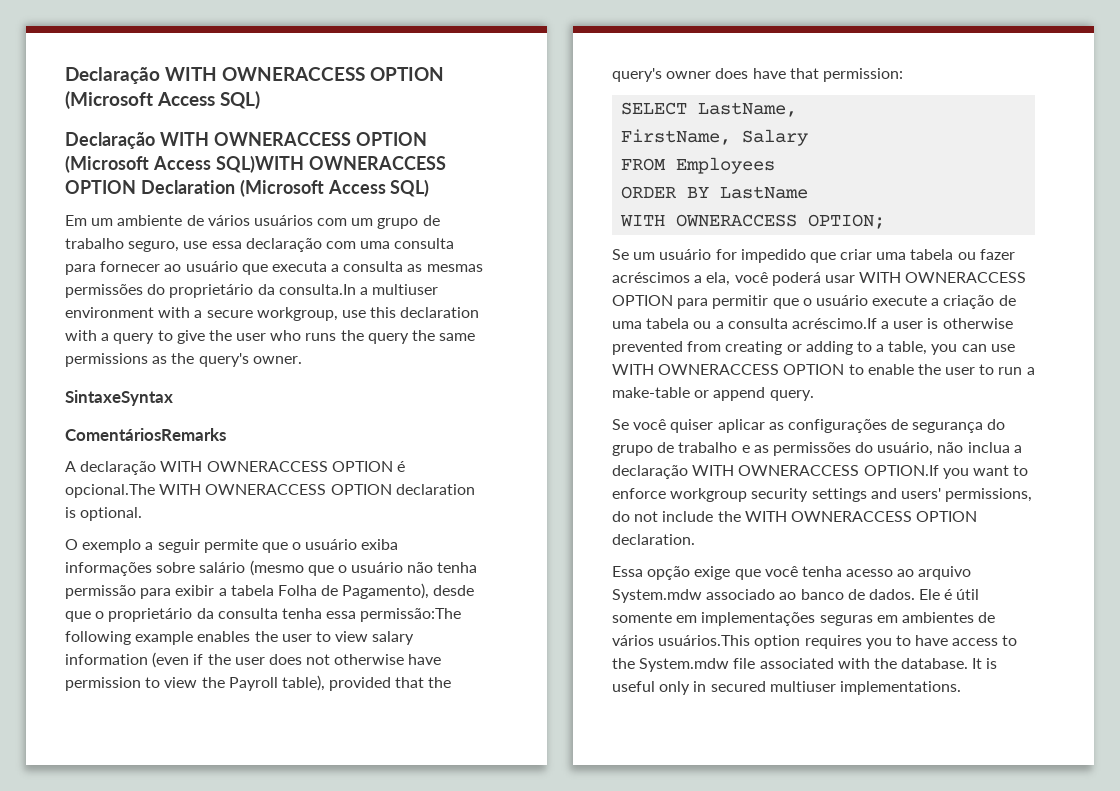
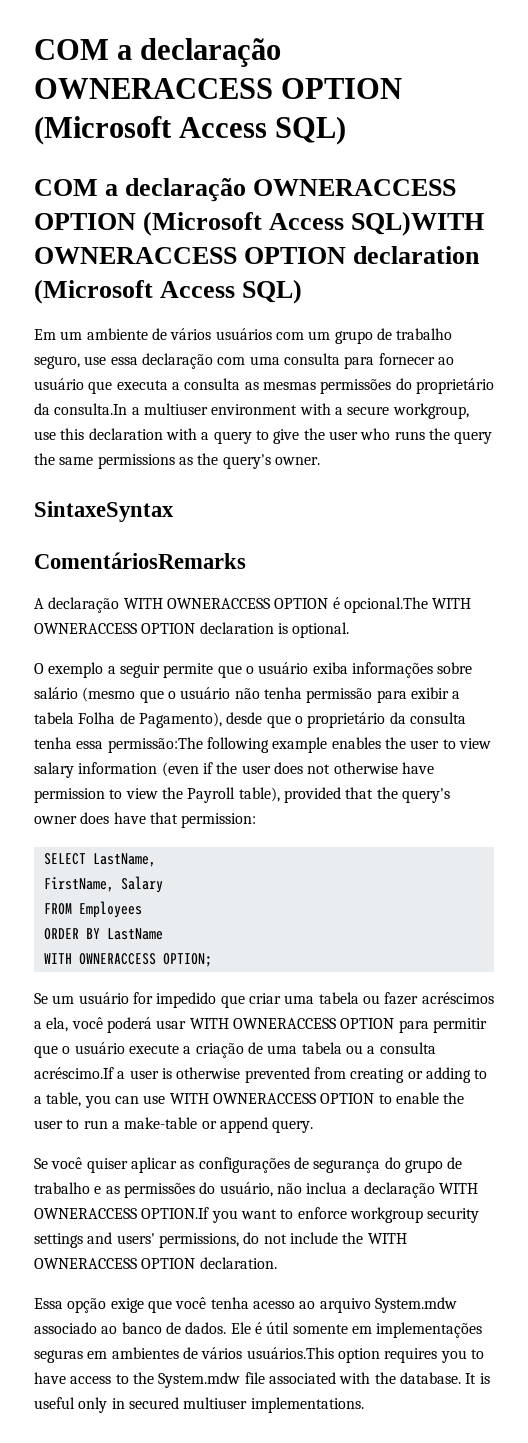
[65,67,218,84] Declaração WITH -> [34,38,282,67] COM a declaração
[65,132,209,149] Declaração WITH -> [34,178,247,202] COM a declaração
[140,180,235,194] Declaration -> [353,246,481,264] declaration

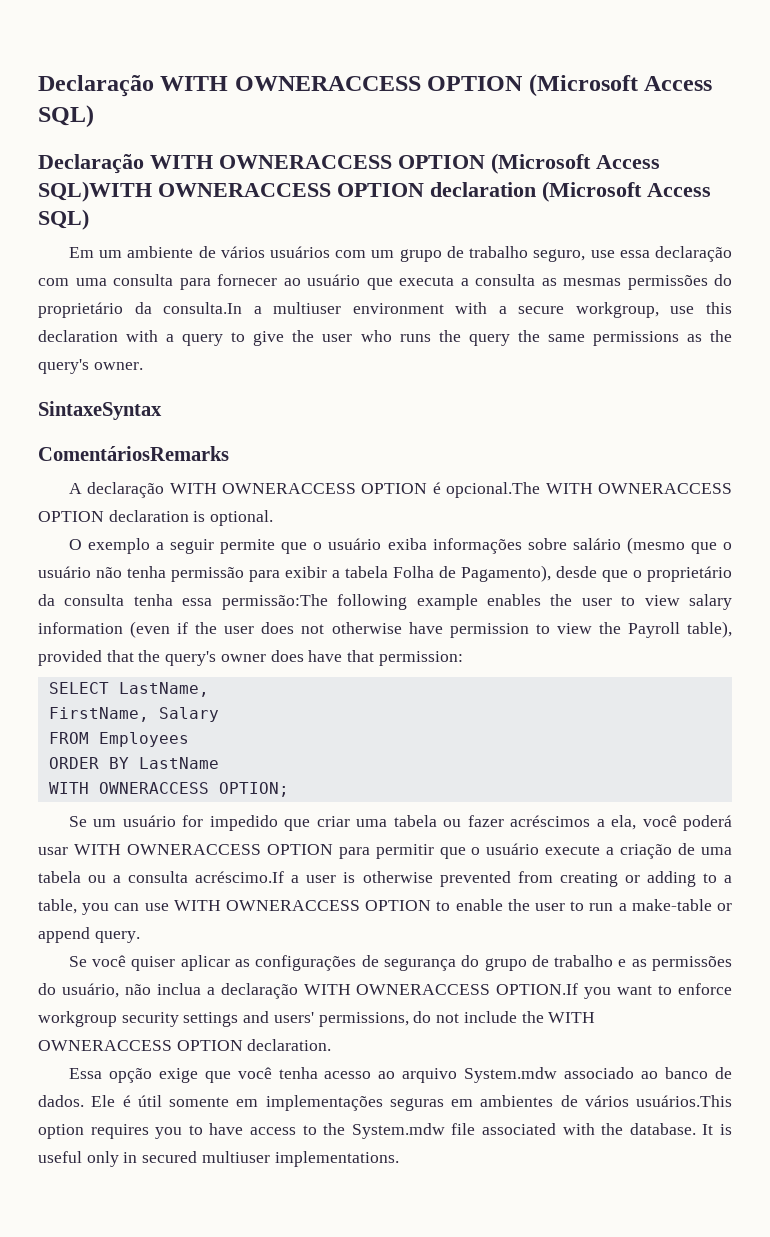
[34,38,282,67] COM a declaração -> [38,75,229,97] Declaração WITH
[34,178,247,202] COM a declaração -> [38,154,213,174] Declaração WITH

